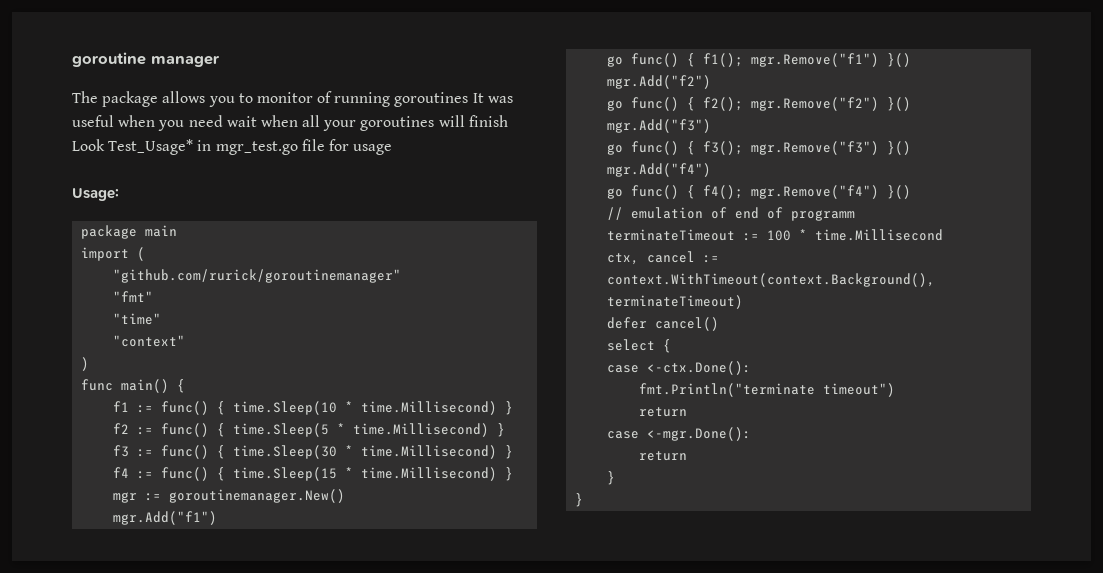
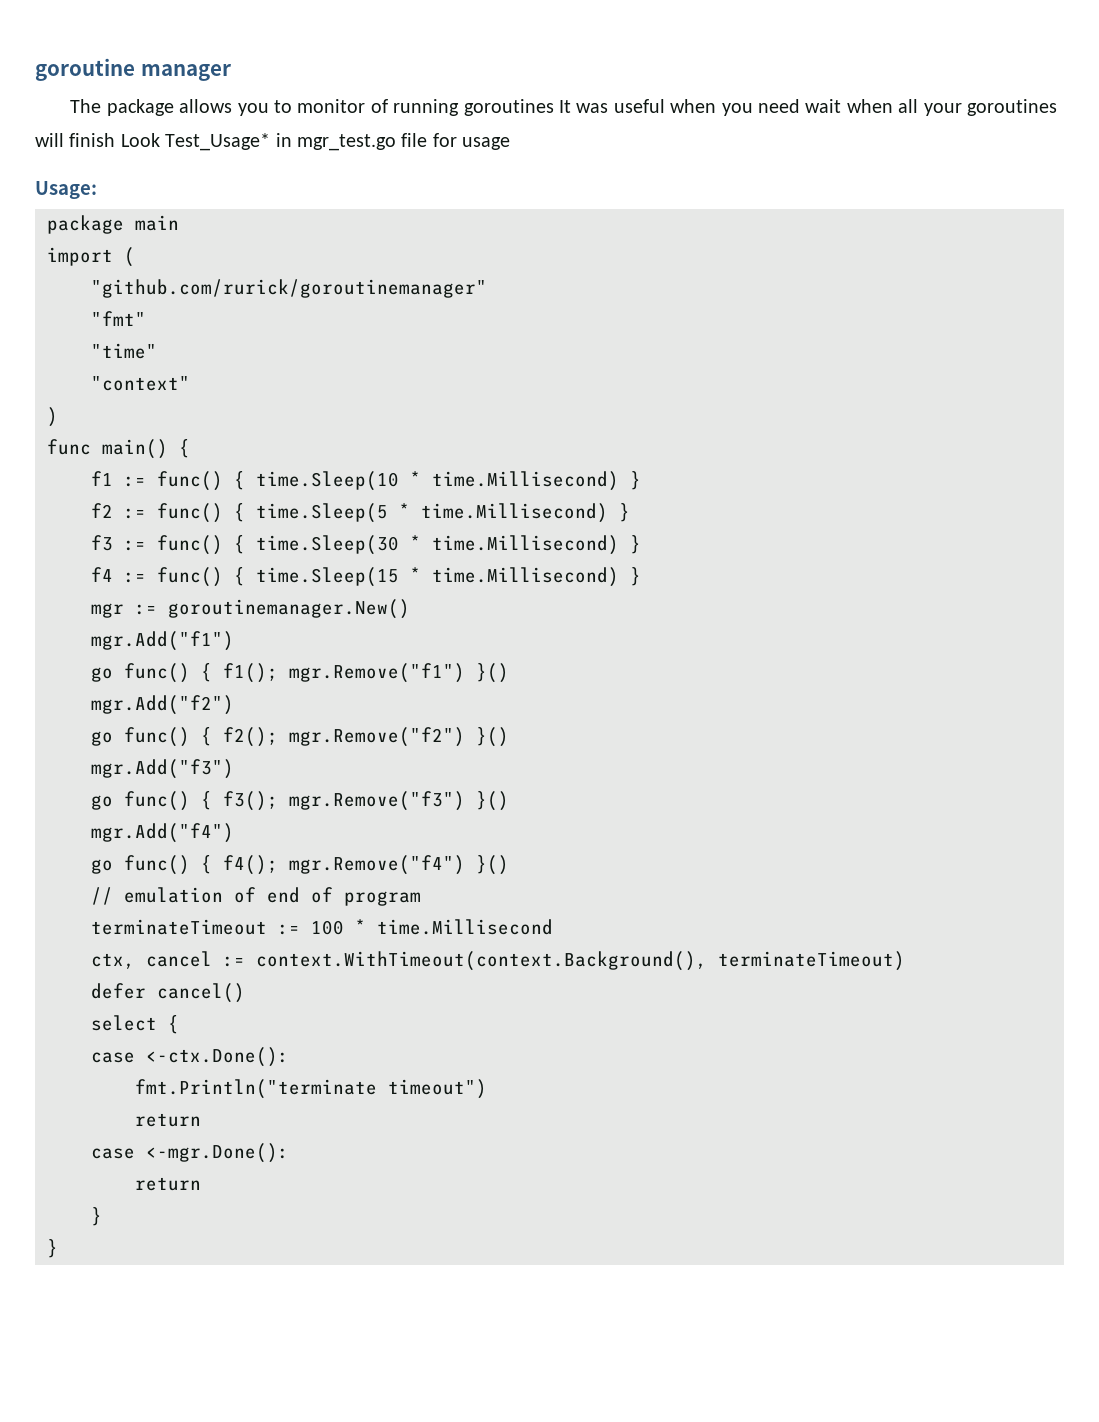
[791,210,856,221] programm -> [344,891,421,906] program

